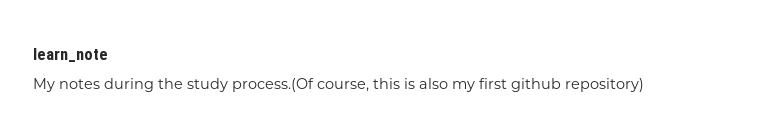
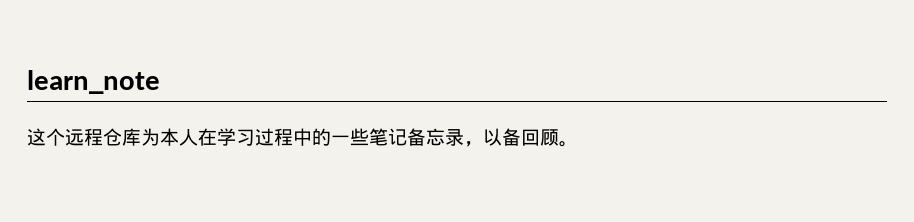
[33,78,644,92] My notes during the study process.(Of course, this is also my first github repository) -> [27,128,578,147] 这个远程仓库为本人在学习过程中的一些笔记备忘录，以备回顾。

